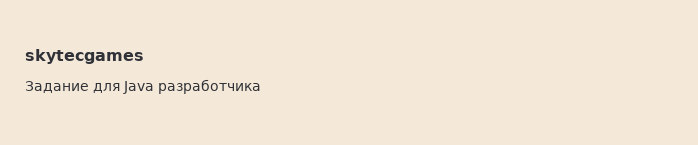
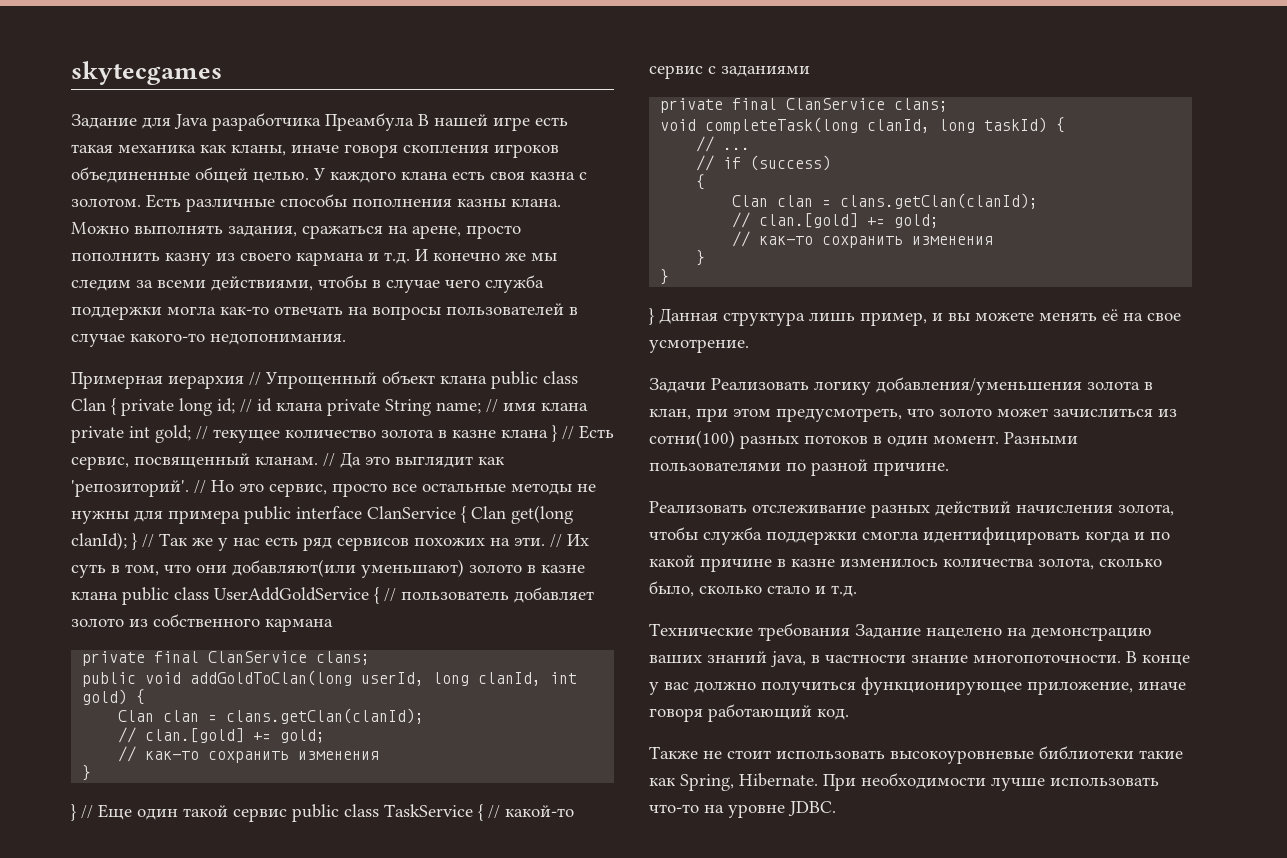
(261, 86) none -> [325,113,568,131] [71,144,559,158] [71,167,587,183] [71,194,561,212] [71,222,521,239] [71,249,557,266] [71,275,544,293] [71,303,578,320] [71,333,346,347] [71,371,578,389] [71,398,588,416] [71,425,614,443] [71,452,505,470] [71,480,596,497] [71,505,573,524] [71,532,589,551] [71,559,585,578] [71,587,594,605] [71,614,333,632] [82,651,371,666] [82,670,578,687] [82,689,146,705] [118,708,425,724] [118,727,326,743] [118,746,380,763] [82,765,92,781] [71,804,574,822] [649,65,810,79] [660,98,949,113] [660,117,1066,134] [696,136,751,152] [696,155,832,171] [696,174,706,190] [732,193,1039,209] [732,212,940,228] [732,231,994,248] [696,250,706,266] [660,269,670,285] [649,308,1181,326] [649,339,749,353] [649,377,1153,395] [649,408,1177,422] [649,430,1078,449] [649,459,949,476] [649,501,1174,518] [649,527,1170,545] [649,555,1162,572] [649,581,857,597] [649,623,1152,641] [649,651,1190,667] [649,677,1186,695] [649,704,849,722] [649,746,1183,764] [649,773,1159,791] [649,801,836,818] Преамбула В нашей игре есть такая механика как кланы, иначе говоря скопления игроков объединенные общей целью. У каждого клана есть своя казна с золотом. Есть различные способы пополнения казны клана. Можно выполнять задания, сражаться на арене, просто пополнить казну из своего кармана и т.д. И конечно же мы следим за всеми действиями, чтобы в случае чего служба поддержки могла как-то отвечать на вопросы пользователей в случае какого-то недопонимания. // Примерная иерархия // Упрощенный объект клана public class Clan { private long id; // id клана private String name; // имя клана private int gold; // текущее количество золота в казне клана } // Есть сервис, посвященный кланам. // Да это выглядит как 'репозиторий'. // Но это сервис, просто все остальные методы не нужны для примера public interface ClanService { Clan get(long clanId); } // Так же у нас есть ряд сервисов похожих на эти. // Их суть в том, что они добавляют(или уменьшают) золото в казне клана public class UserAddGoldService { // пользователь добавляет золото из собственного кармана // private final ClanService clans; // public void addGoldToClan(long userId, long clanId, int gold) { // Clan clan = clans.getClan(clanId); // // clan.[gold] += gold; // // как-то сохранить изменения // } // } // Еще один такой сервис public class TaskService { // какой-то сервис с заданиями // private final ClanService clans; // void completeTask(long clanId, long taskId) { // // ... // // if (success) // { // Clan clan = clans.getClan(clanId); // // clan.[gold] += gold; // // как-то сохранить изменения // } // } // } Данная структура лишь пример, и вы можете менять её на свое усмотрение. // Задачи Реализовать логику добавления/уменьшения золота в клан, при этом предусмотреть, что золото может зачислиться из сотни(100) разных потоков в один момент. Разными пользователями по разной причине. // Реализовать отслеживание разных действий начисления золота, чтобы служба поддержки смогла идентифицировать когда и по какой причине в казне изменилось количества золота, сколько было, сколько стало и т.д. // Технические требования Задание нацелено на демонстрацию ваших знаний java, в частности знание многопоточности. В конце у вас должно получиться функционирующее приложение, иначе говоря работающий код. // Также не стоит использовать высокоуровневые библиотеки такие как Spring, Hibernate. При необходимости лучше использовать что-то на уровне JDBC.

